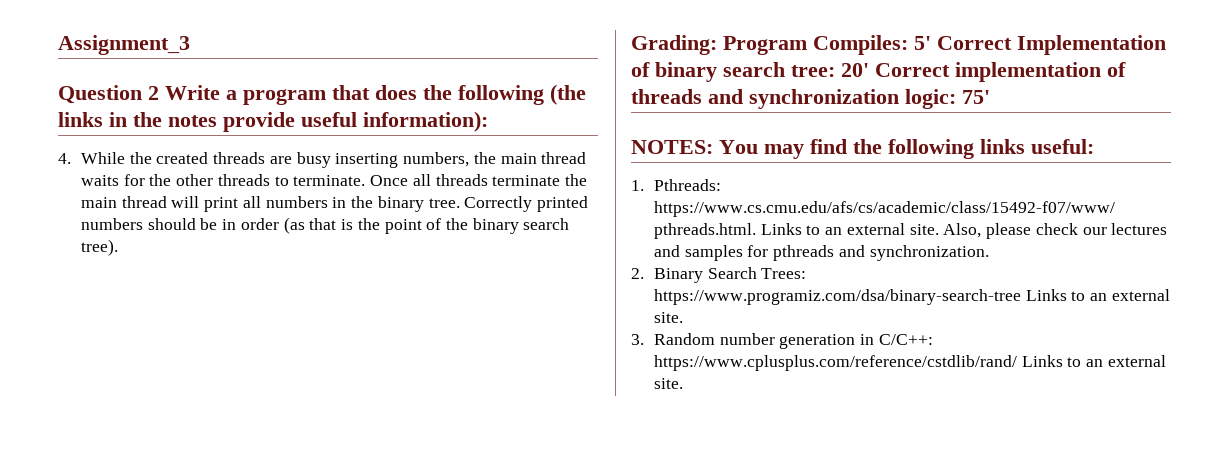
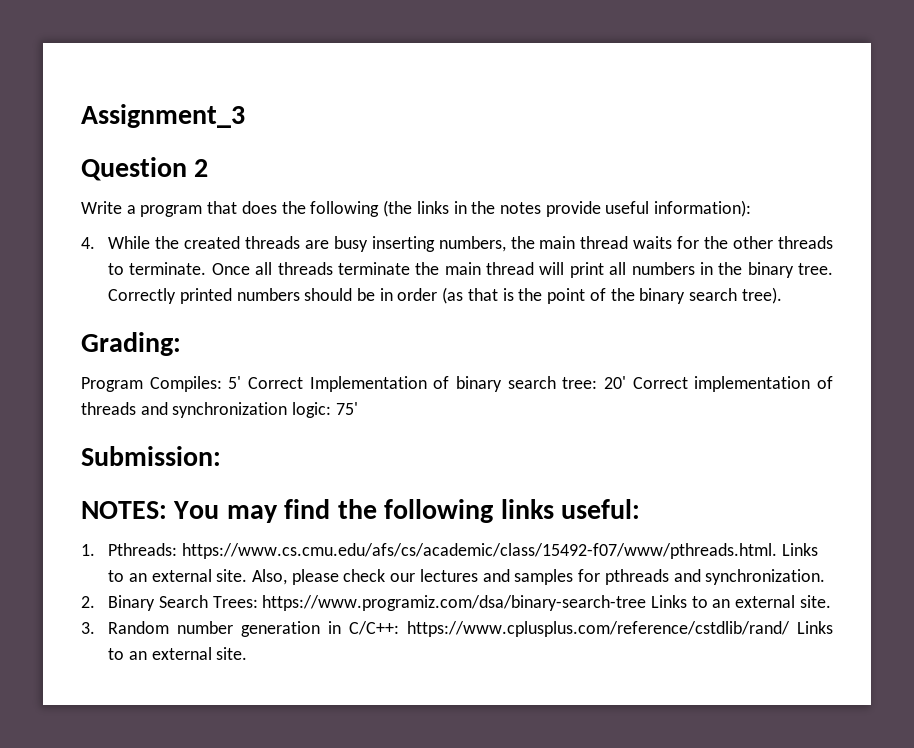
(159, 93) none -> (209, 168) //
(717, 45) none -> (181, 344) //
(990, 97) none -> [81,446,221,466] // Submission:

